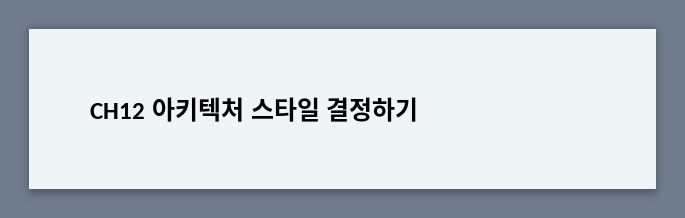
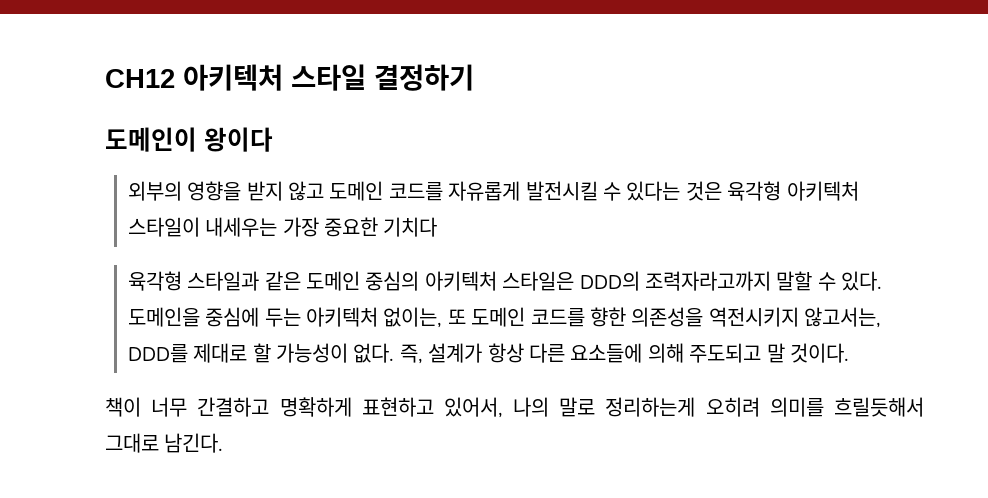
(419, 109) none -> [105,127,273,152] [127,181,859,201] [127,217,438,237] [127,271,883,291] [127,307,882,328] [127,343,849,364] [105,397,924,418] [105,433,224,453] // 도메인이 왕이다 // 외부의 영향을 받지 않고 도메인 코드를 자유롭게 발전시킬 수 있다는 것은 육각형 아키텍처 스타일이 내세우는 가장 중요한 기치다 // 육각형 스타일과 같은 도메인 중심의 아키텍처 스타일은 DDD의 조력자라고까지 말할 수 있다. 도메인을 중심에 두는 아키텍처 없이는, 또 도메인 코드를 향한 의존성을 역전시키지 않고서는, DDD를 제대로 할 가능성이 없다. 즉, 설계가 항상 다른 요소들에 의해 주도되고 말 것이다. // 책이 너무 간결하고 명확하게 표현하고 있어서, 나의 말로 정리하는게 오히려 의미를 흐릴듯해서 그대로 남긴다.

